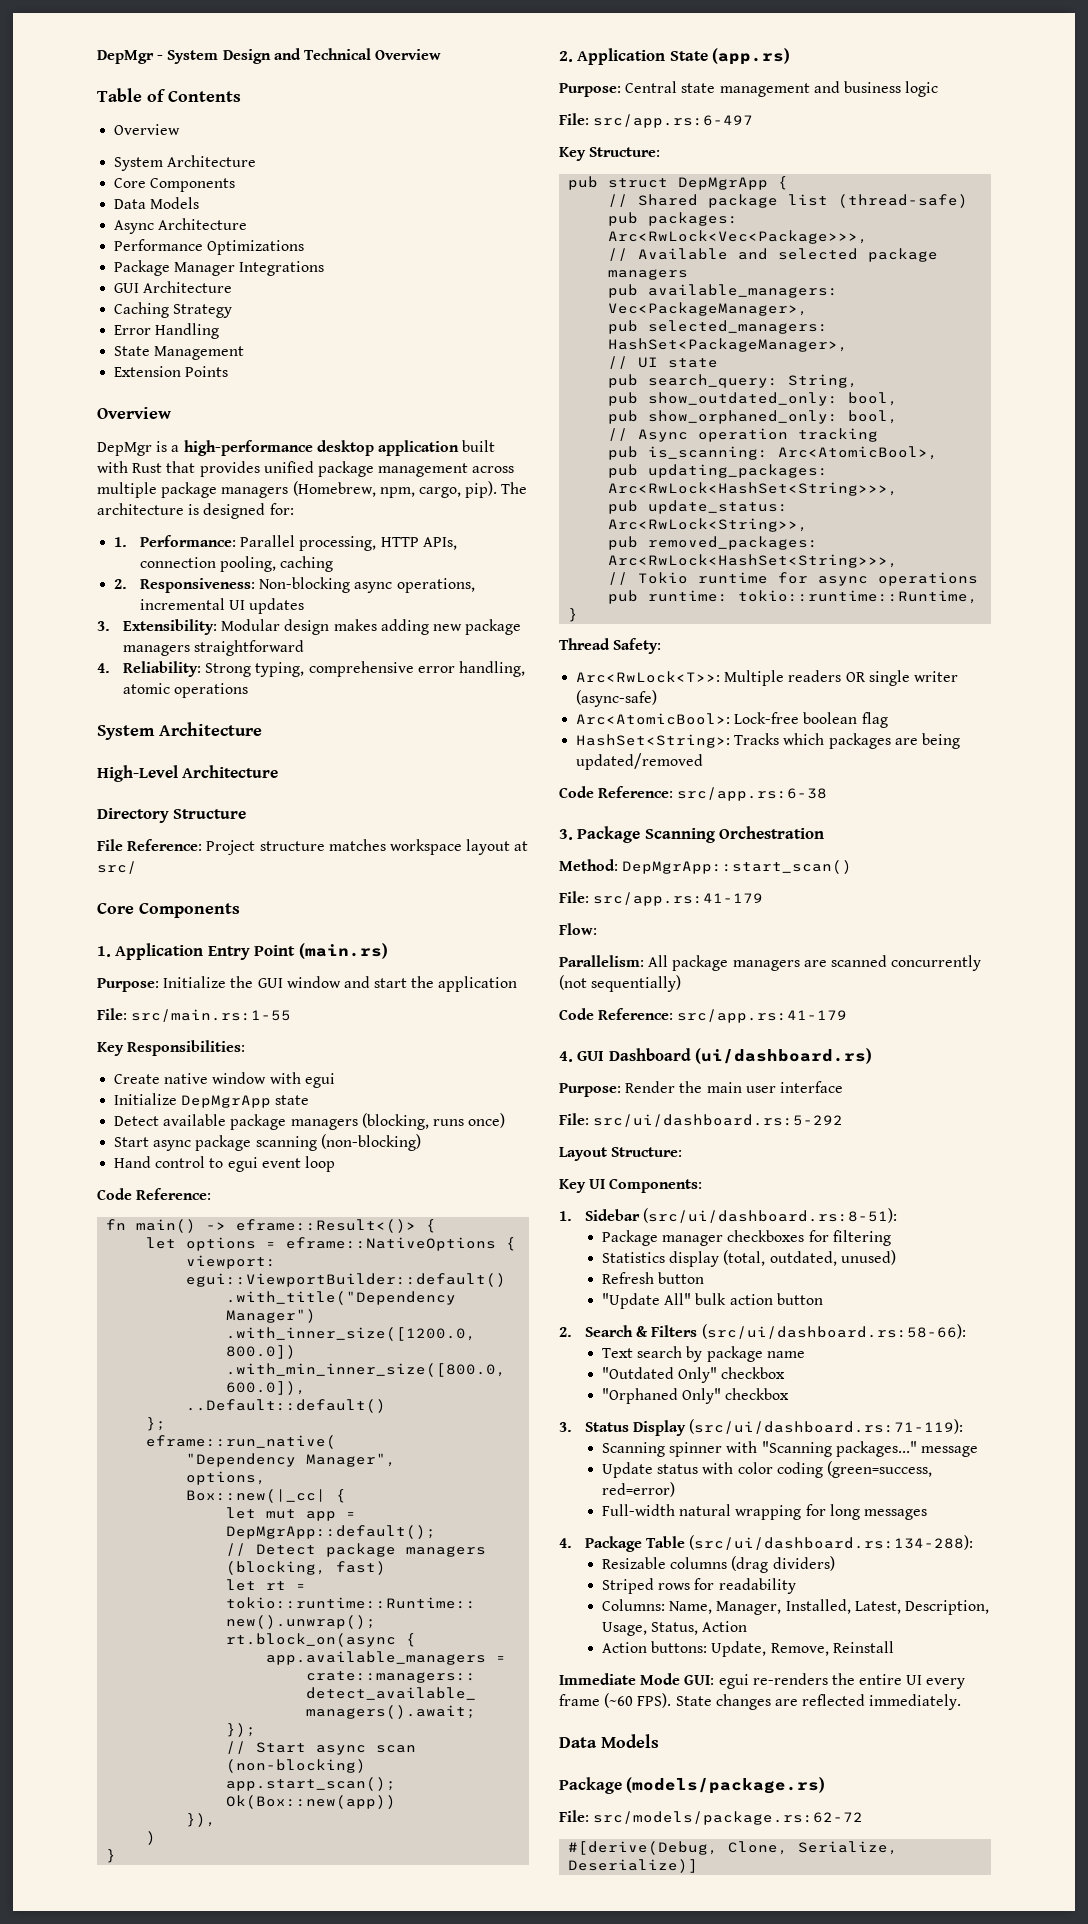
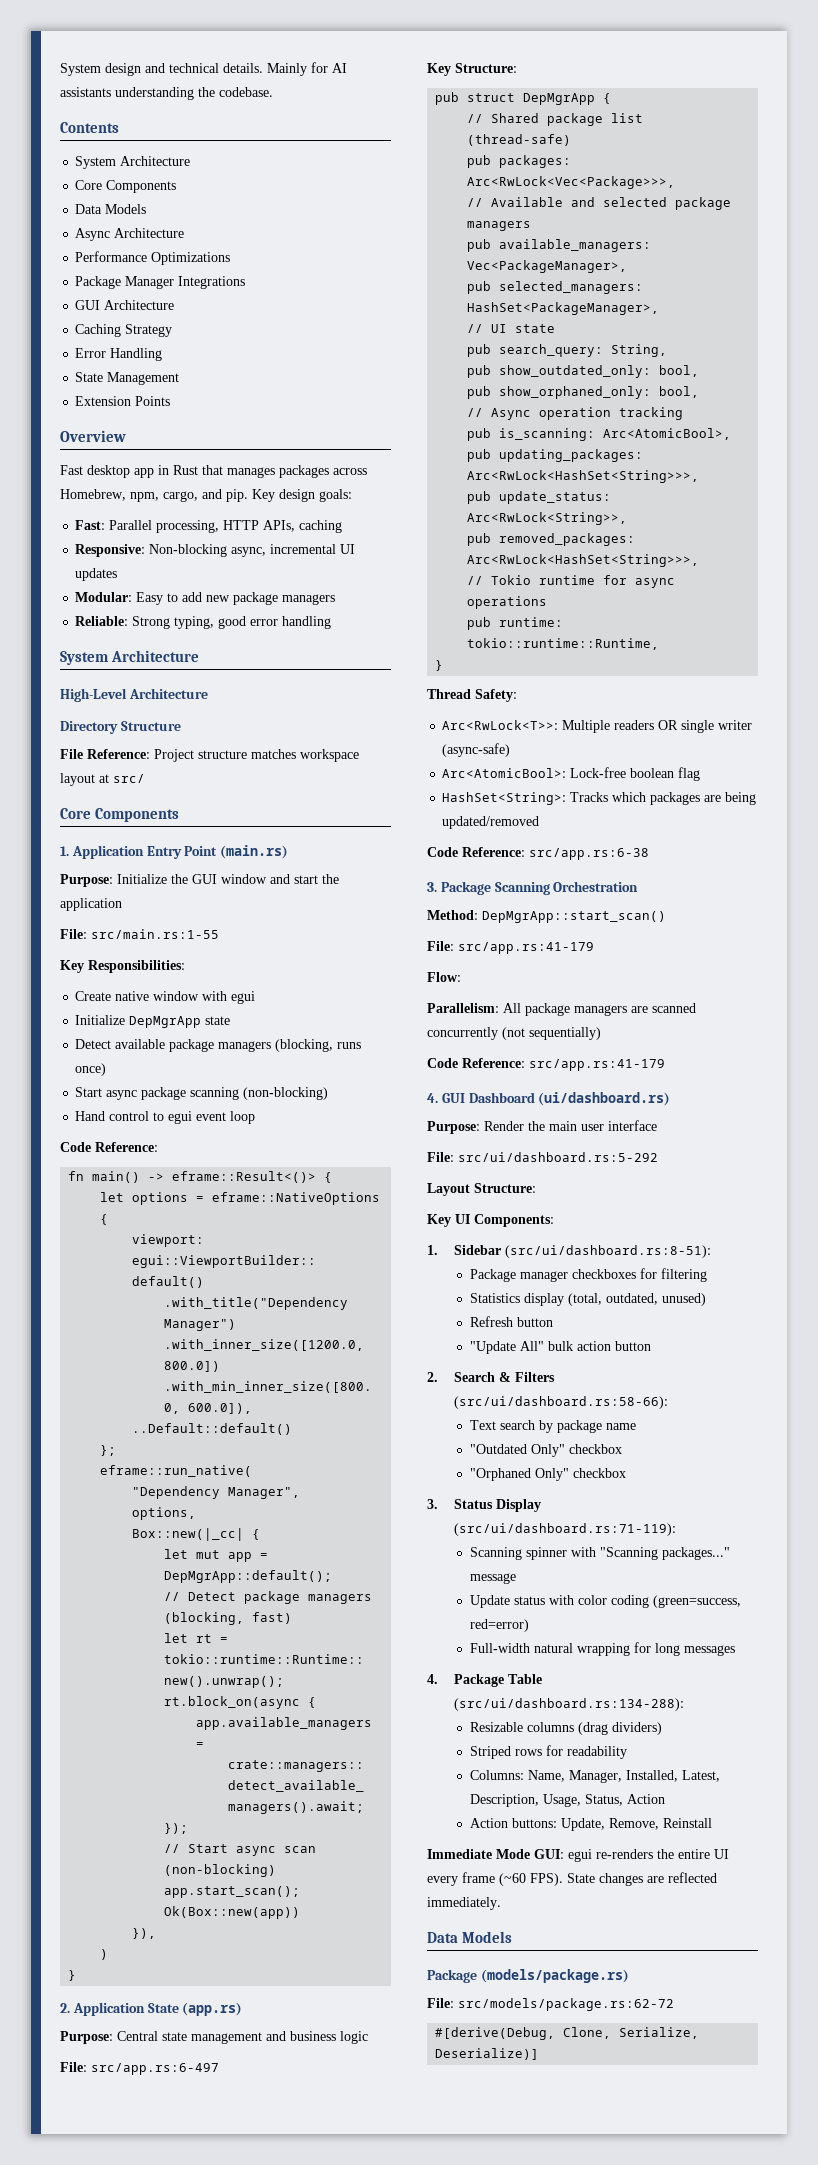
[97,48,442,64] [97,88,166,102] DepMgr - System Design and Technical Overview // Table of -> [60,62,347,76] [60,87,273,100] System design and technical details. Mainly for AI assistants understanding the codebase. //
[114,124,181,135] // Overview -> (119, 127) none
[97,440,496,456] [97,461,515,477] [97,481,528,498] [97,503,294,519] [114,535,237,547] DepMgr is a high-performance desktop application built with Rust that provides unified package management across multiple package managers (Homebrew, npm, cargo, pip). The architecture is designed for: // 1. Performance: -> [60,465,367,478] [60,489,352,502] [75,520,106,530] Fast desktop app in Rust that manages packages across Homebrew, npm, cargo, and pip. Key design goals: // Fast:
[140,556,277,572] connection pooling, -> (296, 526) none
[114,577,475,593] [140,598,305,614] [97,619,522,635] [122,640,305,656] [97,661,525,677] [122,683,249,698] 2. Responsiveness: Non-blocking async operations, incremental UI updates // 3. Extensibility: Modular design makes adding new package managers straightforward // 4. Reliability: Strong typing, comprehensive error handling, atomic operations -> [75,544,356,557] [75,568,118,581] [75,592,336,605] [75,616,332,629] Responsive: Non-blocking async, incremental UI updates // Modular: Easy to add new package managers // Reliable: Strong typing, good error handling

